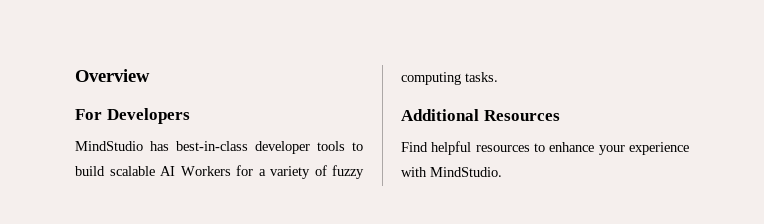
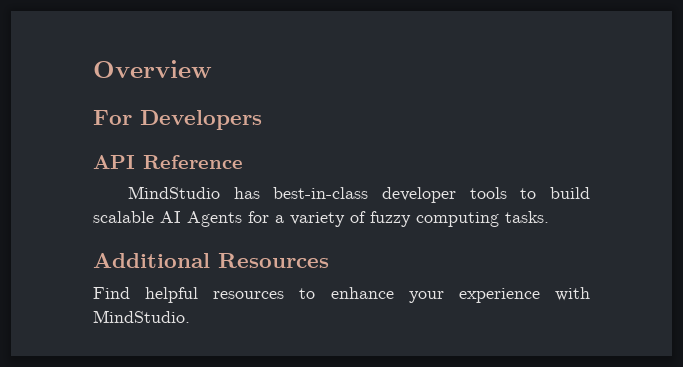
(190, 116) none -> [93,155,243,169] // API Reference
[180,166,231,176] Workers -> [187,211,242,227] Agents

